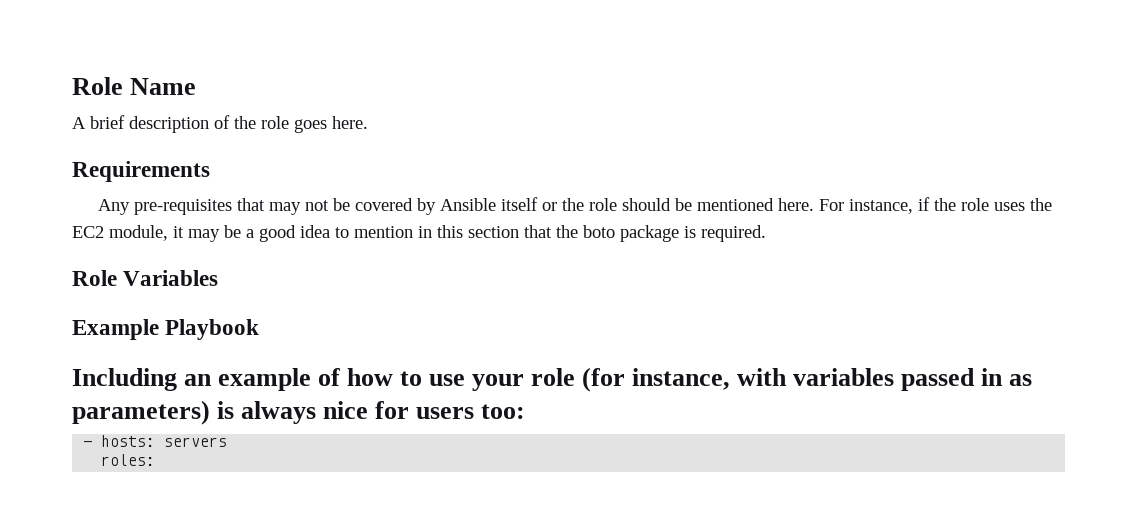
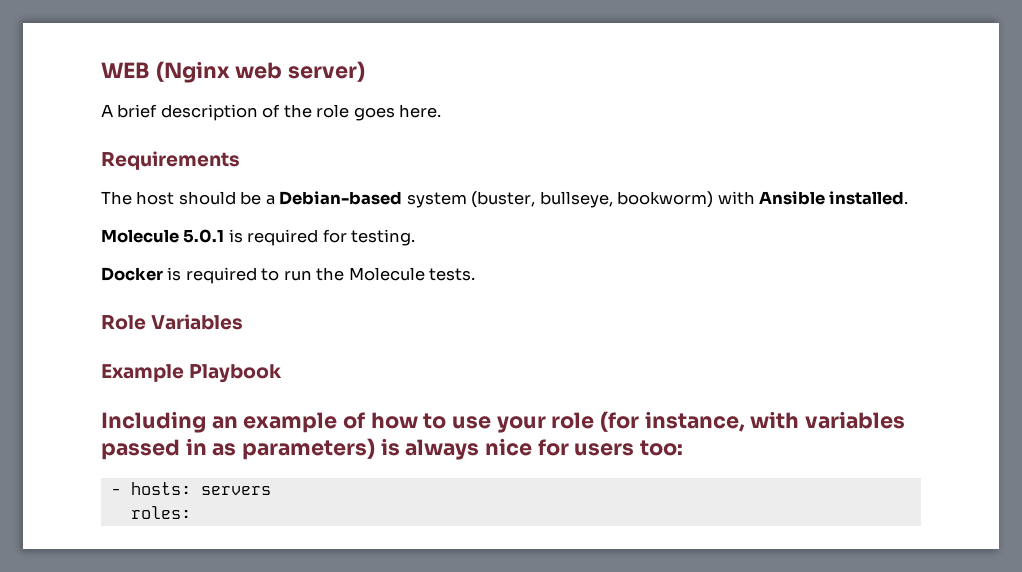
[72,77,197,95] Role Name -> [101,61,366,83] WEB (Nginx web server)
[98,197,1053,215] [72,225,766,242] Any pre-requisites that may not be covered by Ansible itself or the role should be mentioned here. For instance, if the role uses the EC2 module, it may be a good idea to mention in this section that the boto package is required. -> [101,191,909,208] [101,229,416,246] [101,267,476,284] The host should be a Debian-based system (buster, bullseye, bookworm) with Ansible installed. // Molecule 5.0.1 is required for testing. // Docker is required to run the Molecule tests.

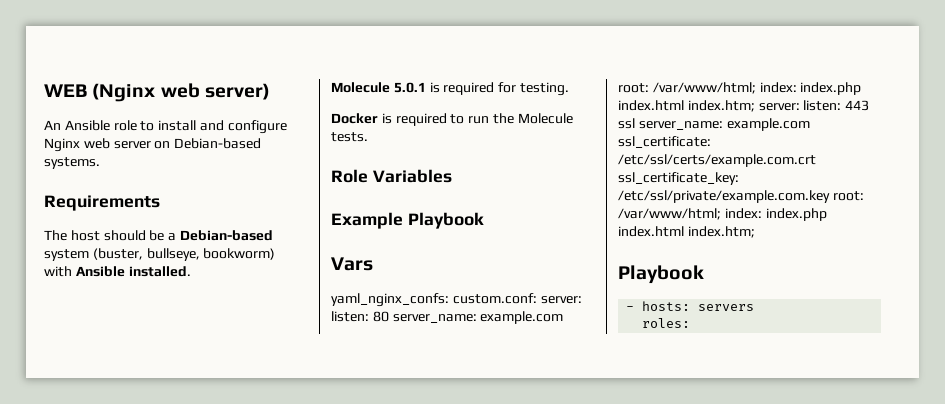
[101,104,442,121] A brief description of the role goes here. -> [44,120,287,134] [44,138,262,152] [44,157,100,169] An Ansible role to install and configure Nginx web server on Debian-based systems.
[101,411,906,433] [101,438,684,460] Including an example of how to use your role (for instance, with variables passed in as parameters) is always nice for users too: -> [331,257,373,271] [331,293,582,307] [331,311,564,324] [618,82,862,95] [618,100,870,112] [618,118,810,131] [618,136,711,148] [618,154,816,167] [618,172,739,185] [618,190,864,203] [618,208,827,221] [618,226,755,238] [618,265,704,284] Vars // yaml_nginx_confs: custom.conf: server: listen: 80 server_name: example.com root: /var/www/html; index: index.php index.html index.htm; server: listen: 443 ssl server_name: example.com ssl_certificate: /etc/ssl/certs/example.com.crt ssl_certificate_key: /etc/ssl/private/example.com.key root: /var/www/html; index: index.php index.html index.htm; // Playbook

